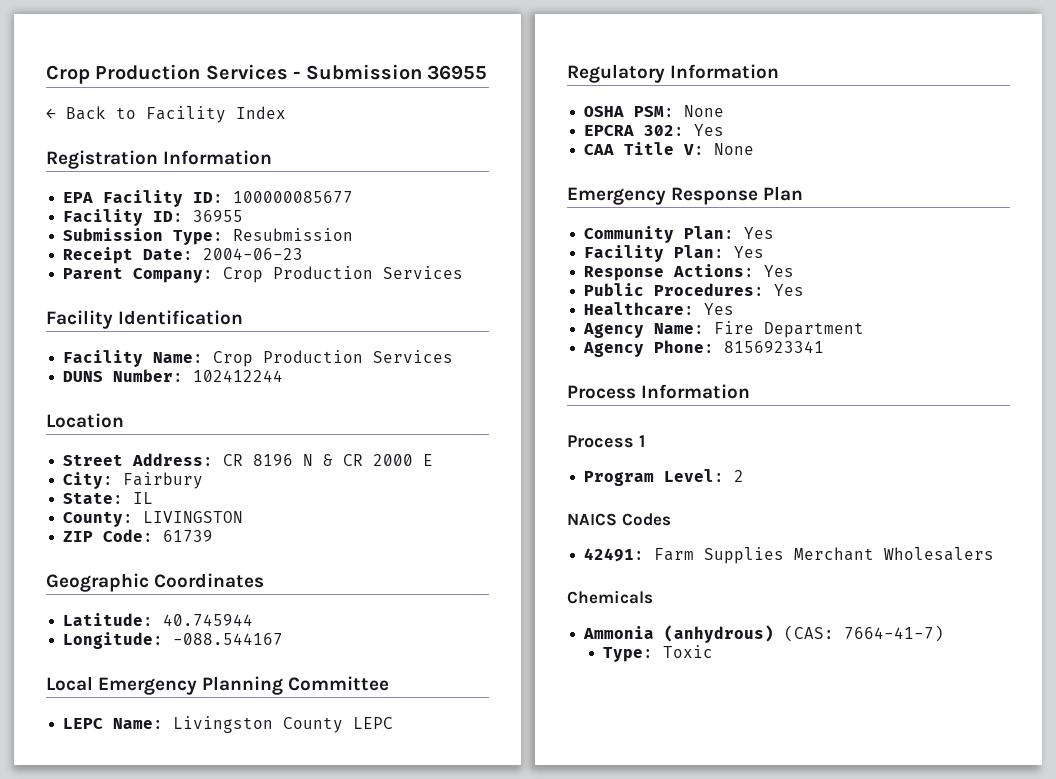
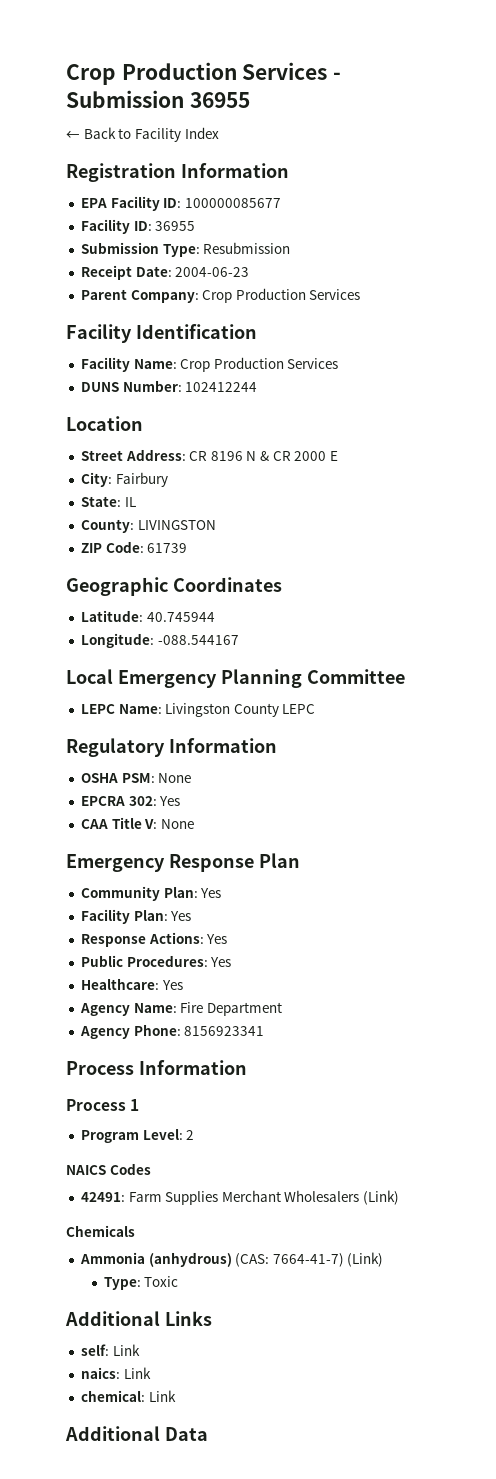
(995, 554) none -> [363,1190,400,1205] (Link)
(945, 633) none -> [347,1252,384,1267] (Link)
(714, 651) none -> [65,1311,212,1326] [80,1344,140,1356] [80,1367,151,1379] [80,1390,176,1402] [65,1426,208,1441] // Additional Links // self: Link // naics: Link // chemical: Link // Additional Data

